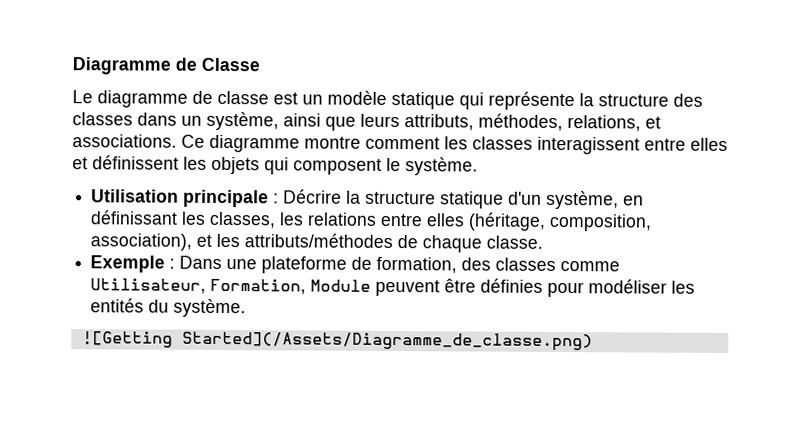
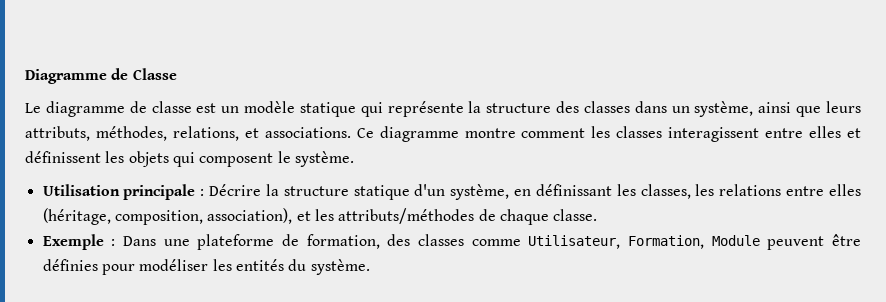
[81,331,593,352] // ![Getting Started](/Assets/Diagramme_de_classe.png) -> (370, 267) none

